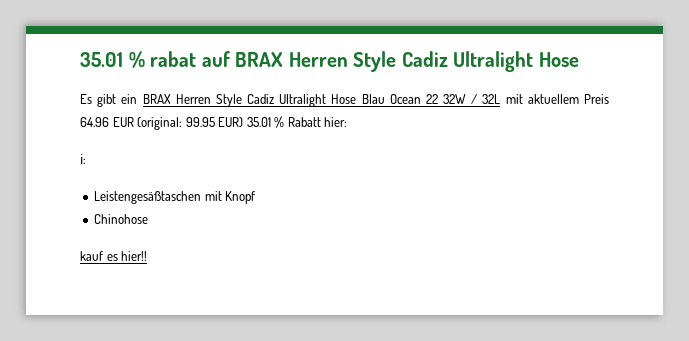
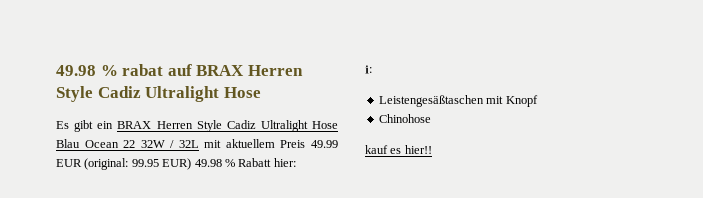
[80,52,123,67] 35.01 -> [56,65,96,76] 49.98
[80,117,109,127] 64.96 -> [310,140,338,148] 49.99
[246,117,271,127] 35.01 -> [194,159,222,167] 49.98

